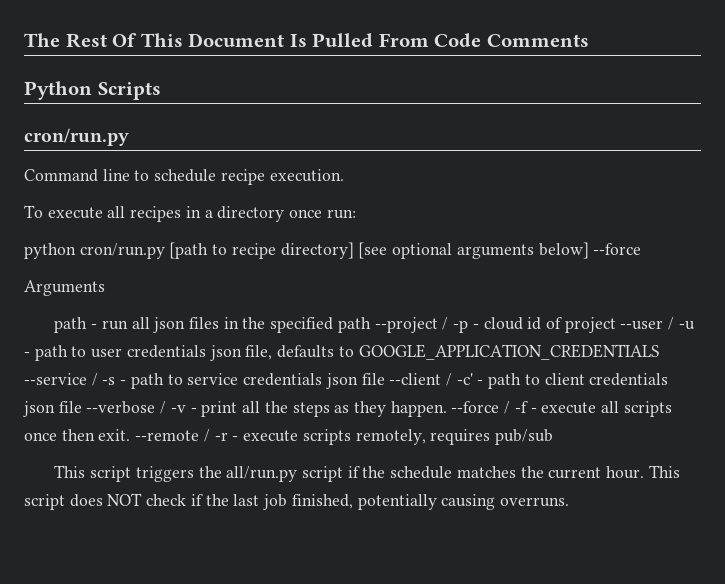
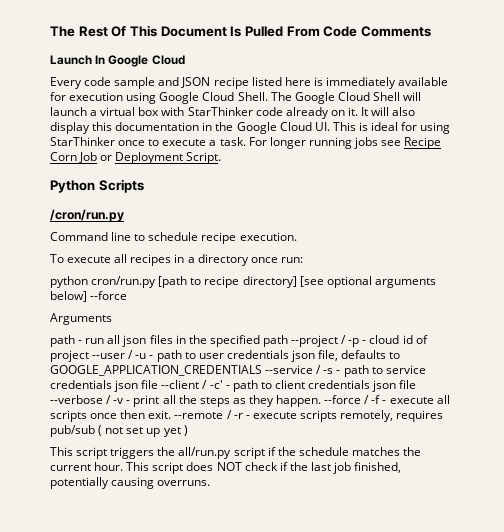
(589, 40) none -> [50,55,185,67] [50,77,449,89] [50,92,422,104] [50,107,416,119] [50,122,451,134] [50,137,442,149] [50,152,222,164] // Launch In Google Cloud // Every code sample and JSON recipe listed here is immediately available for execution using Google Cloud Shell. The Google Cloud Shell will launch a virtual box with StarThinker code already on it. It will also display this documentation in the Google Cloud UI. This is ideal for using StarThinker once to execute a task. For longer running jobs see Recipe Corn Job or Deployment Script.
[24,128,129,146] cron/run.py -> [50,209,124,222] /cron/run.py
(553, 437) none -> [98,425,188,437] ( not set up yet )

